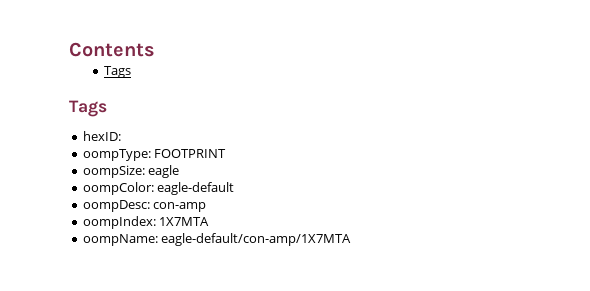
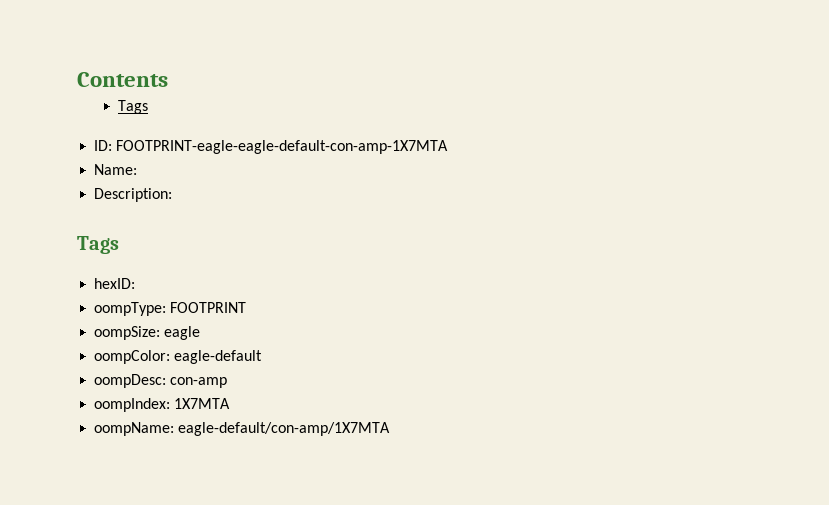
(132, 72) none -> [94,140,449,154] [94,164,138,175] [94,188,173,202] // ID: FOOTPRINT-eagle-eagle-default-con-amp-1X7MTA // Name: // Description:

